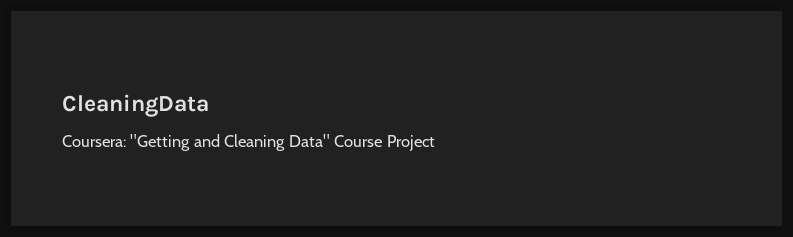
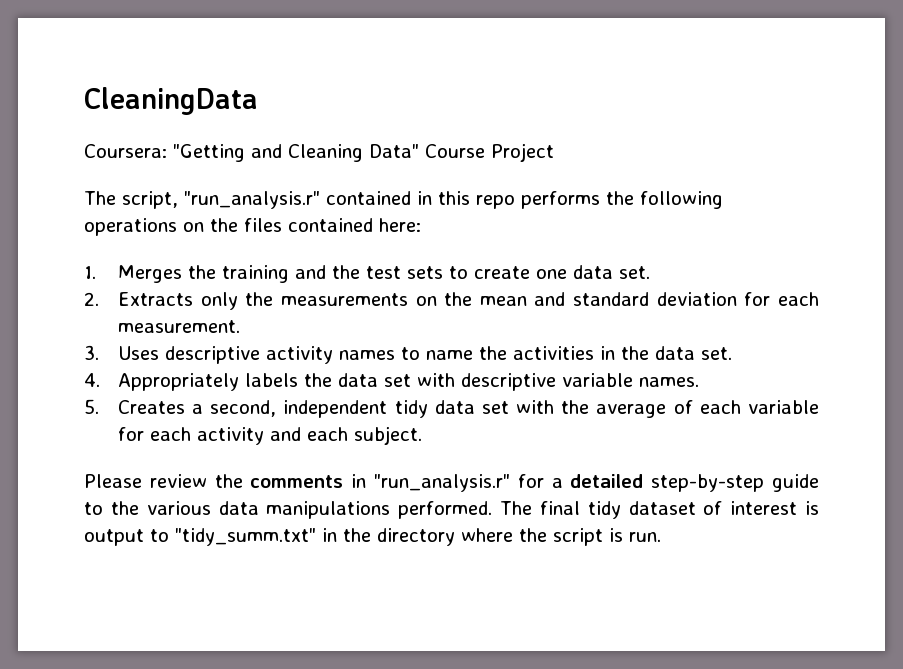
(435, 143) none -> [84,191,723,209] [84,218,421,236] [84,265,650,283] [84,292,820,310] [117,320,240,333] [84,345,732,364] [84,373,699,391] [84,399,819,418] [117,426,422,445] [84,474,819,492] [84,501,820,519] [84,528,661,546] // The script, "run_analysis.r" contained in this repo performs the following operations on the files contained here: // 1. Merges the training and the test sets to create one data set. // 2. Extracts only the measurements on the mean and standard deviation for each measurement. // 3. Uses descriptive activity names to name the activities in the data set. // 4. Appropriately labels the data set with descriptive variable names. // 5. Creates a second, independent tidy data set with the average of each variable for each activity and each subject. // Please review the comments in "run_analysis.r" for a detailed step-by-step guide to the various data manipulations performed. The final tidy dataset of interest is output to "tidy_summ.txt" in the directory where the script is run.

